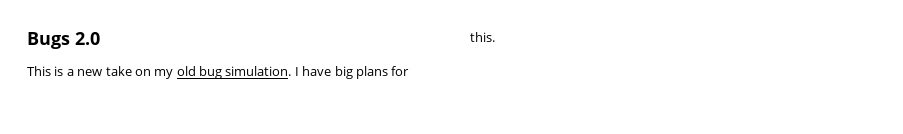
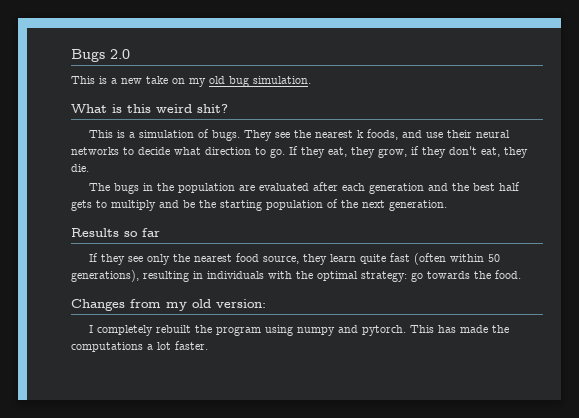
[294,66,410,79] [470,32,495,42] I have big plans for this. -> [71,104,228,113] [88,129,510,141] [71,146,528,158] [71,164,89,172] [88,182,520,194] [71,199,447,211] [71,228,160,237] [88,253,500,265] [71,270,521,282] [71,299,266,311] [88,325,509,336] [71,341,208,352] // What is this weird shit? // This is a simulation of bugs. They see the nearest k foods, and use their neural networks to decide what direction to go. If they eat, they grow, if they don't eat, they die. // The bugs in the population are evaluated after each generation and the best half gets to multiply and be the starting population of the next generation. // Results so far // If they see only the nearest food source, they learn quite fast (often within 50 generations), resulting in individuals with the optimal strategy: go towards the food. // Changes from my old version: // I completely rebuilt the program using numpy and pytorch. This has made the computations a lot faster.

